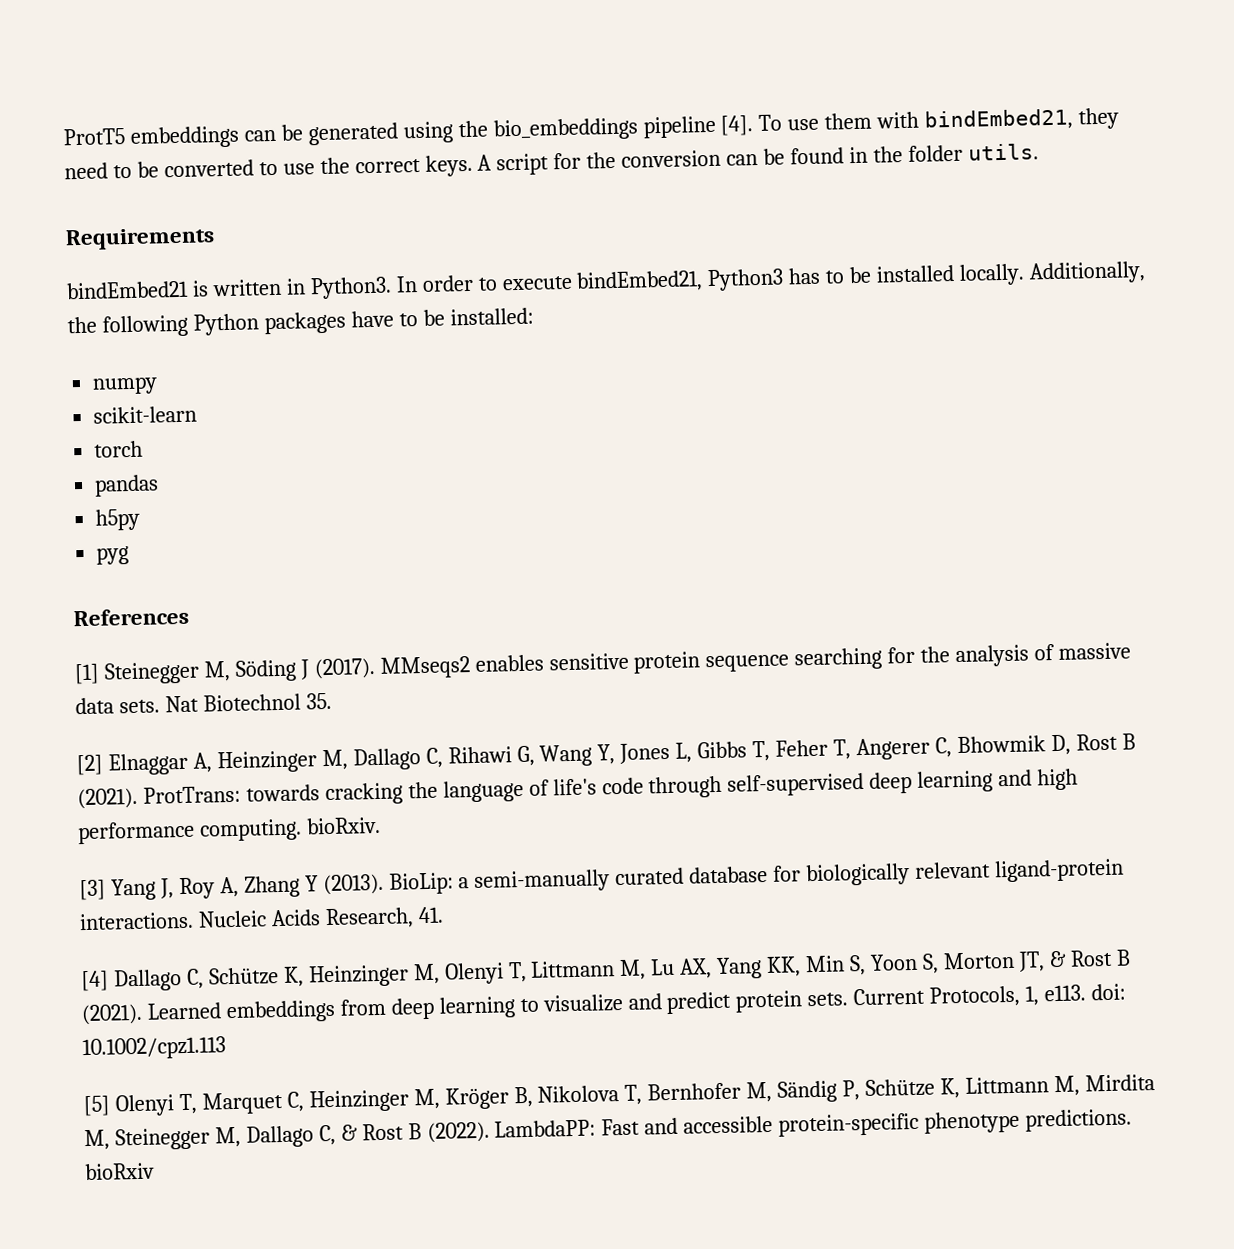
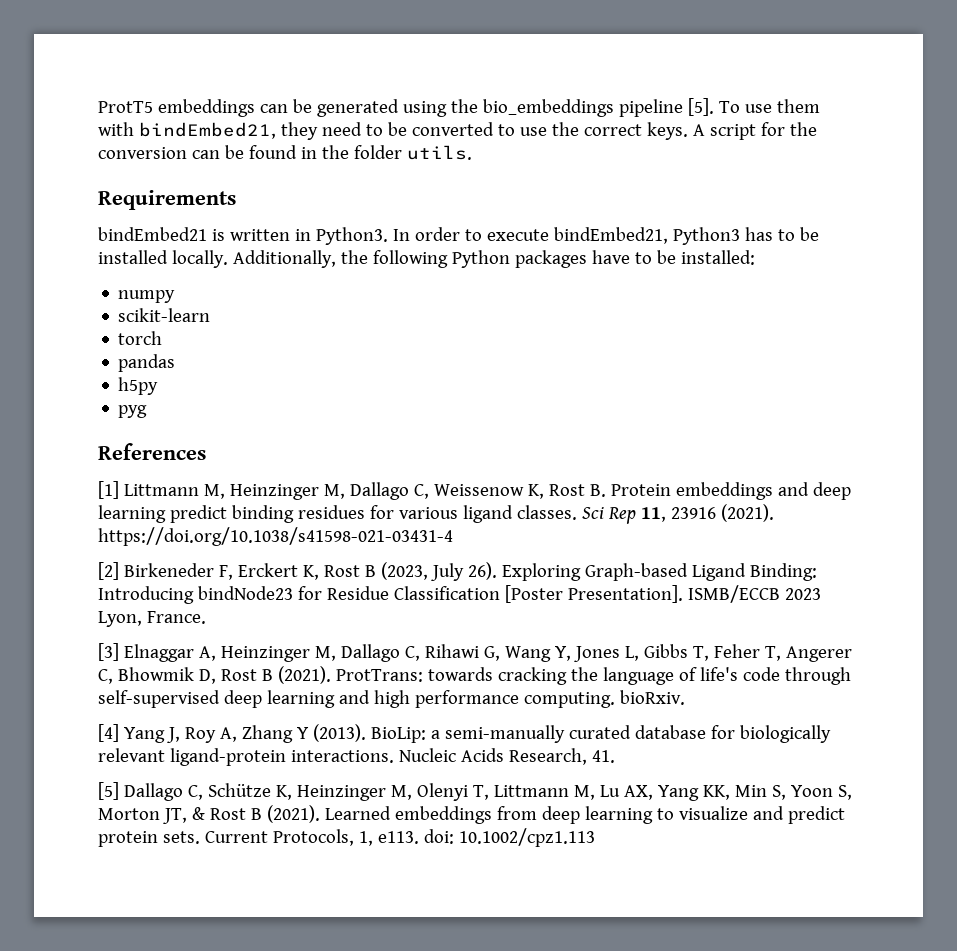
[720,115,754,136] [4]. -> [687,98,714,116] [5].
[103,642,1132,685] [75,692,332,715] [76,754,103,776] Steinegger M, Söding J (2017). MMseqs2 enables sensitive protein sequence searching for the analysis of massive data sets. Nat Biotechnol 35. // [2] -> [123,482,851,500] [98,504,774,524] [98,527,453,546] [98,562,817,581] [98,585,821,604] [98,611,206,627] [98,643,119,661] Littmann M, Heinzinger M, Dallago C, Weissenow K, Rost B. Protein embeddings and deep learning predict binding residues for various ligand classes. Sci Rep 11, 23916 (2021). https://doi.org/10.1038/s41598-021-03431-4 // [2] Birkeneder F, Erckert K, Rost B (2023, July 26). Exploring Graph-based Ligand Binding: Introducing bindNode23 for Residue Classification [Poster Presentation]. ISMB/ECCB 2023 Lyon, France. // [3]
[79,879,106,901] [3] -> [98,724,119,742] [4]
[81,970,109,992] [4] -> [98,782,119,800] [5]
[83,1074,1155,1117] [84,1108,1133,1151] [84,1162,155,1181] // [5] Olenyi T, Marquet C, Heinzinger M, Kröger B, Nikolova T, Bernhofer M, Sändig P, Schütze K, Littmann M, Mirdita M, Steinegger M, Dallago C, & Rost B (2022). LambdaPP: Fast and accessible protein-specific phenotype predictions. bioRxiv -> (595, 837) none

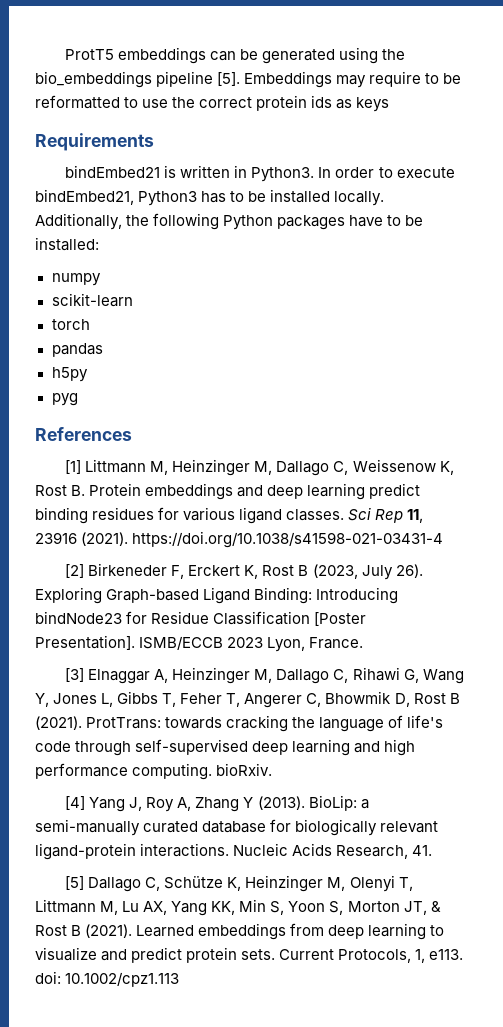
[718,99,820,113] [98,122,494,140] To use them with bindEmbed21, they need to be converted -> [244,71,462,88] [35,95,120,109] Embeddings may require to be reformatted
[646,122,817,140] [98,145,472,160] keys. A script for the conversion can be found in the folder utils. -> [256,95,390,112] protein ids as keys

